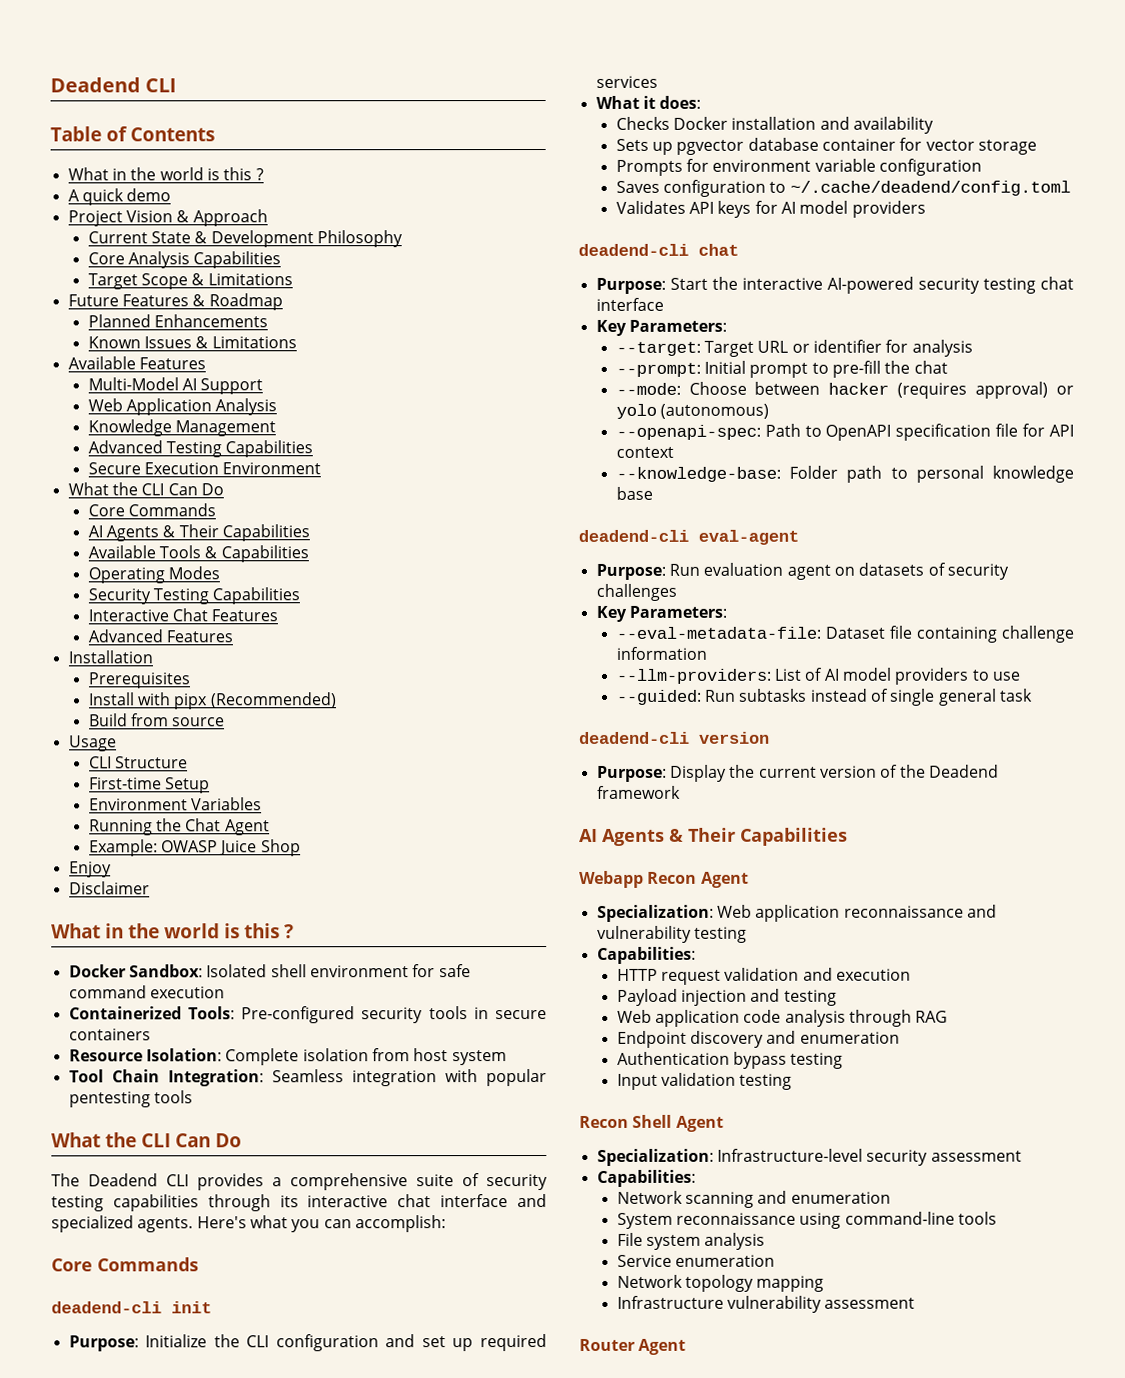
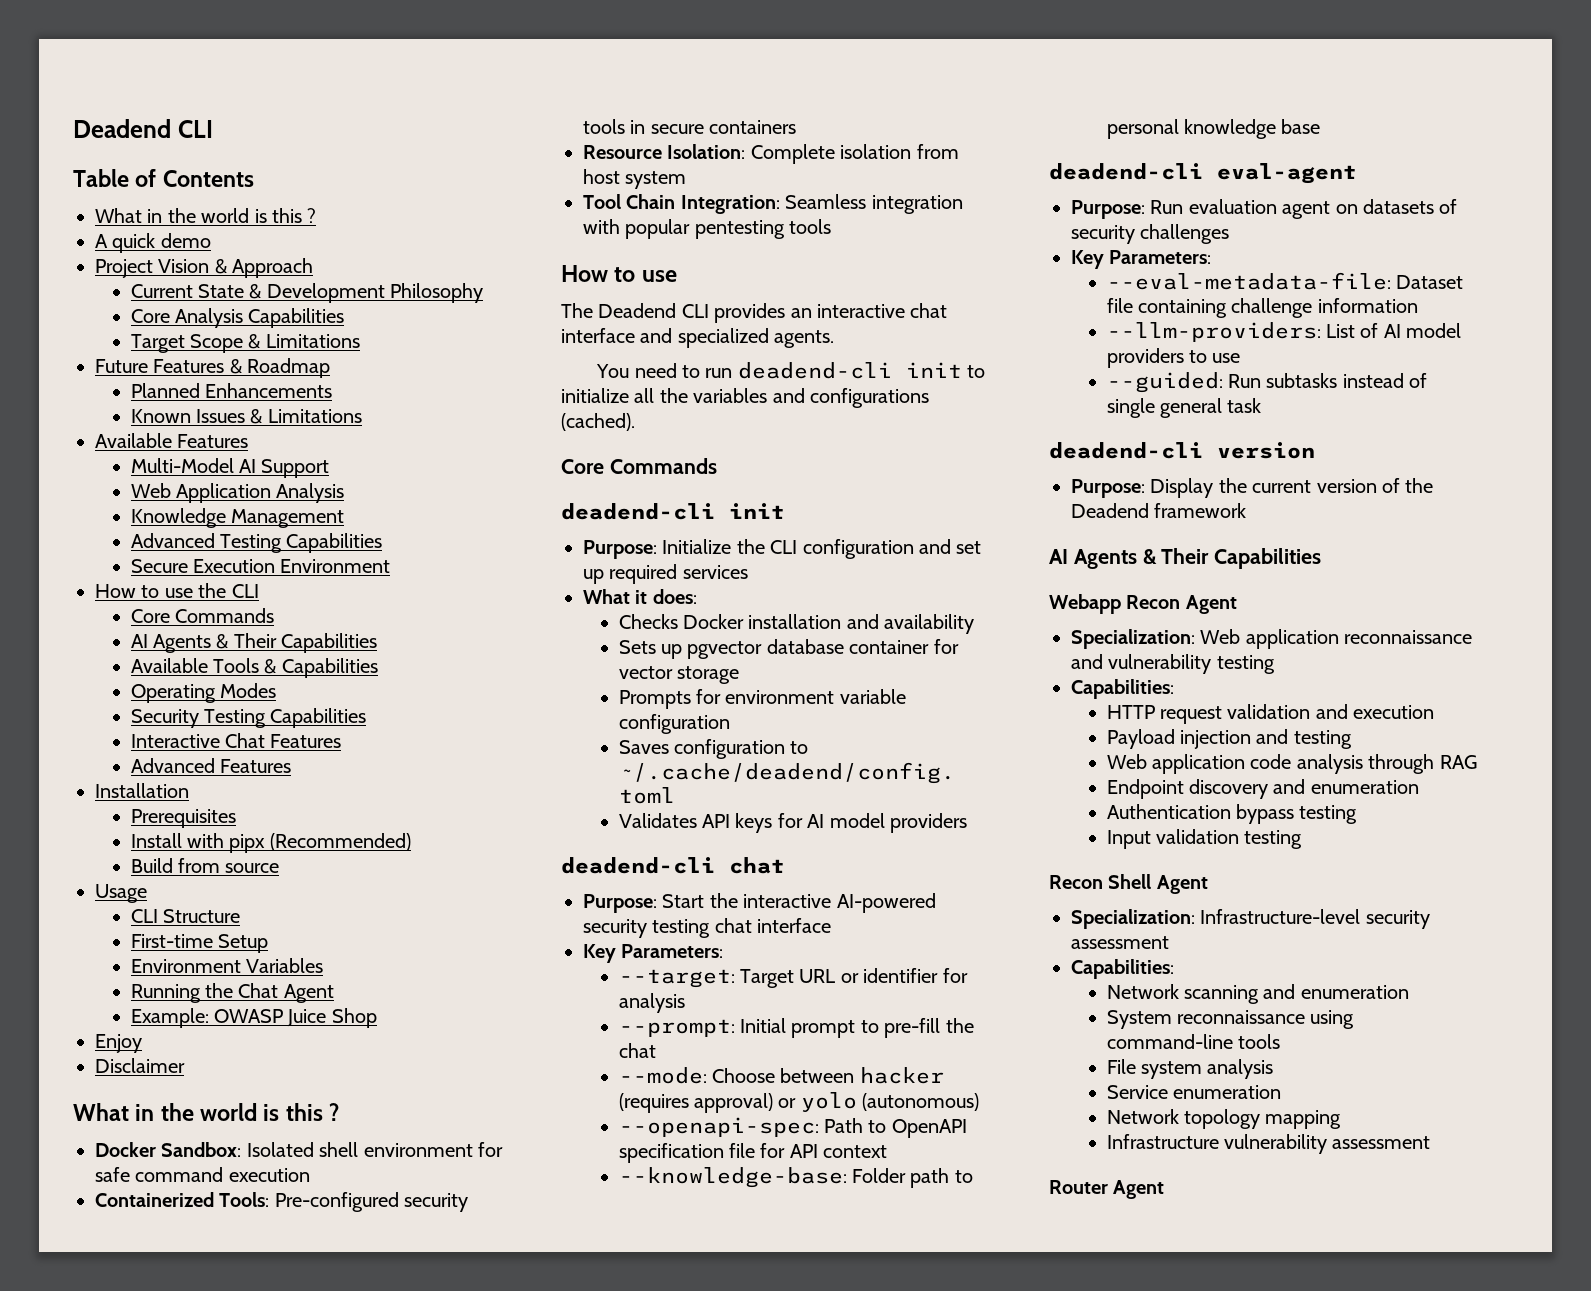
[67,482,224,496] What the CLI Can Do -> [95,583,259,598] How to use the CLI
[51,1132,242,1148] What the CLI Can Do -> [561,265,677,282] How to use
[272,1173,548,1191] [51,1194,299,1212] a comprehensive suite of security testing capabilities through its -> [790,308,812,318] an
[196,1215,446,1233] Here's what you can accomplish: -> [596,362,986,379] [561,388,929,408] [561,413,635,431] // You need to run deadend-cli init to initialize all the variables and configurations (cached).

